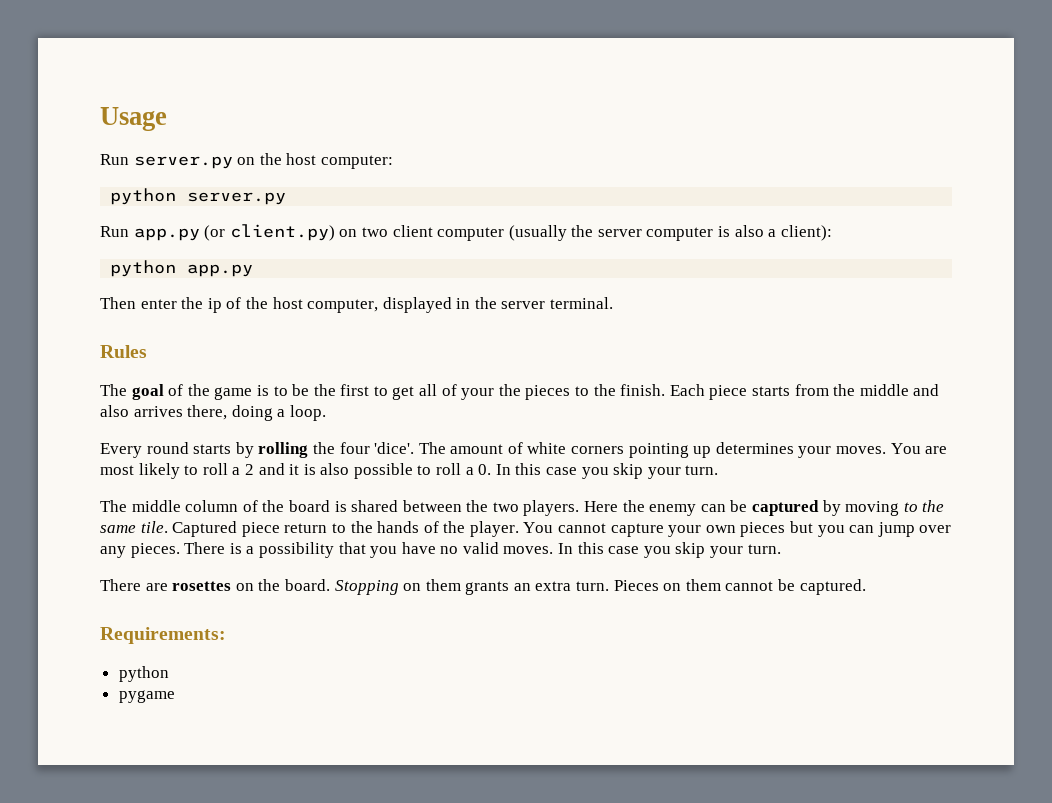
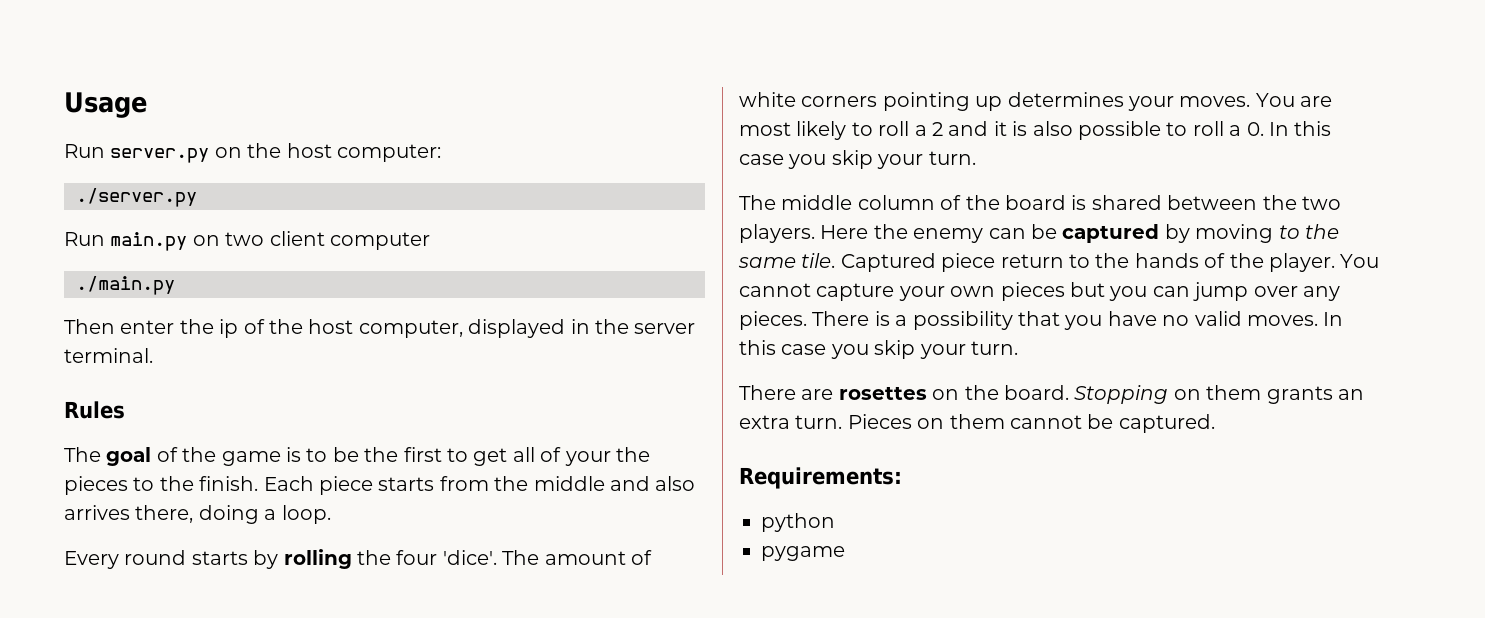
[110,188,287,205] [100,224,335,241] python server.py // Run app.py (or client.py) -> [76,188,197,207] [64,232,188,251] ./server.py // Run main.py
[508,225,832,241] [110,260,254,277] (usually the server computer is also a client): // python app.py -> [76,276,175,295] // ./main.py

